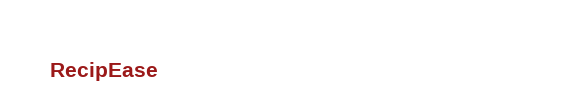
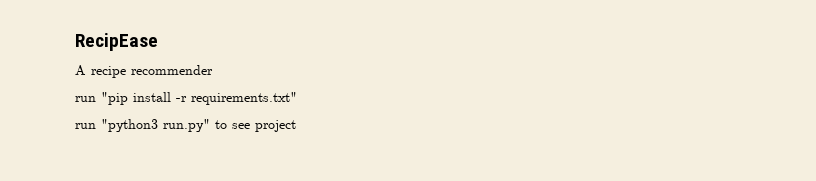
(158, 71) none -> [75,65,213,78] [75,92,297,105] [75,119,296,132] // A recipe recommender // run "pip install -r requirements.txt" // run "python3 run.py" to see project

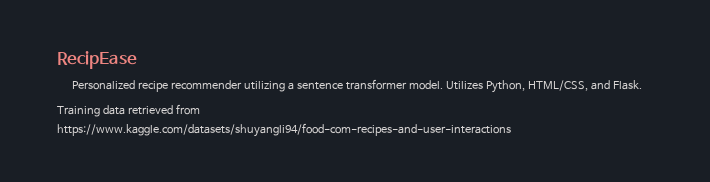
[75,65,86,76] A -> [72,80,136,90] Personalized
[75,92,297,105] [75,119,296,132] // run "pip install -r requirements.txt" // run "python3 run.py" to see project -> [244,79,642,93] [57,104,200,117] [57,123,511,137] utilizing a sentence transformer model. Utilizes Python, HTML/CSS, and Flask. // Training data retrieved from https://www.kaggle.com/datasets/shuyangli94/food-com-recipes-and-user-interactions

